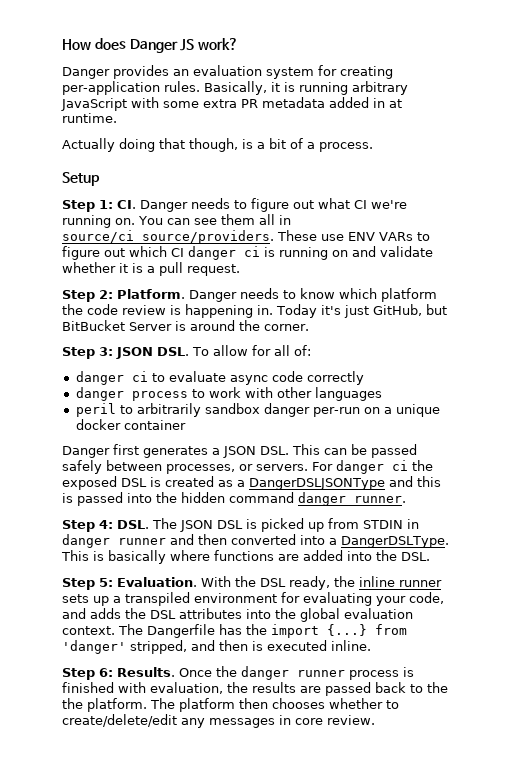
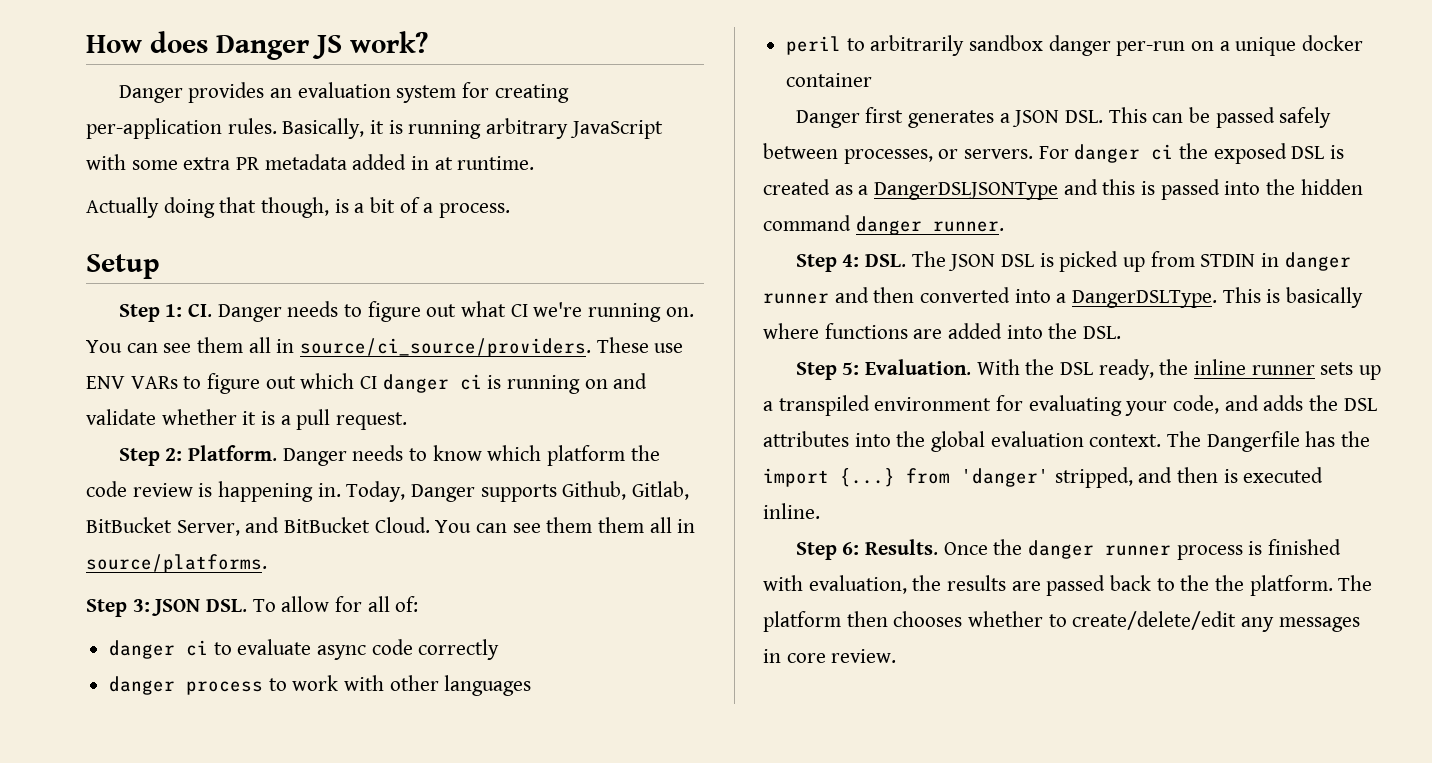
[276,304,447,318] [62,320,309,331] Today it's just GitHub, but BitBucket Server is around the corner. -> [346,481,690,502] [86,517,696,536] [86,554,267,573] Today, Danger supports Github, Gitlab, BitBucket Server, and BitBucket Cloud. You can see them them all in source/platforms.

